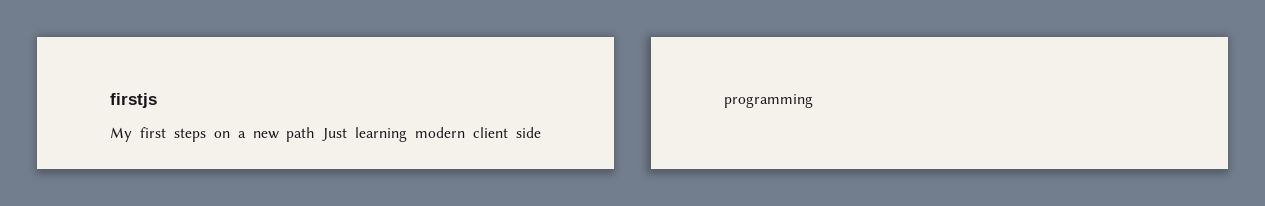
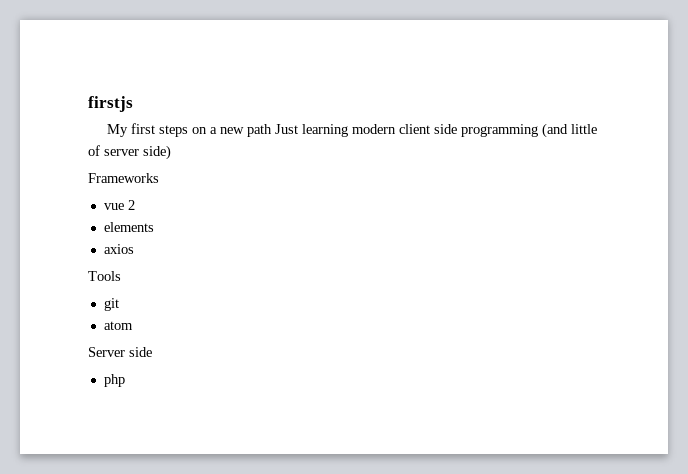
(813, 101) none -> [541,123,597,138] [88,145,171,160] [88,173,159,183] [103,200,135,210] [103,222,154,232] [103,244,134,254] [88,271,121,281] [103,298,119,311] [103,321,133,330] [88,347,152,357] [103,374,125,387] (and little of server side) // Frameworks // vue 2 // elements // axios // Tools // git // atom // Server side // php

